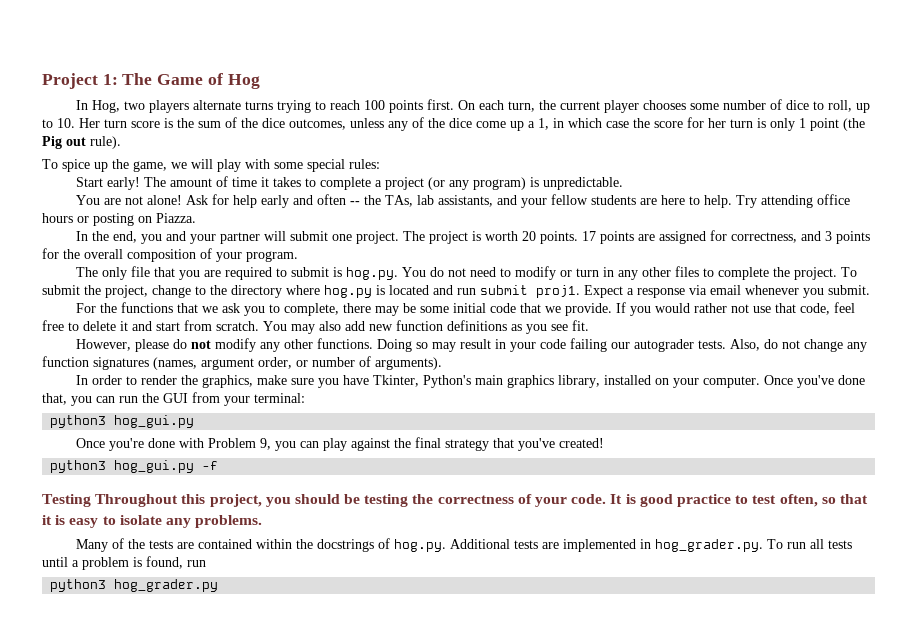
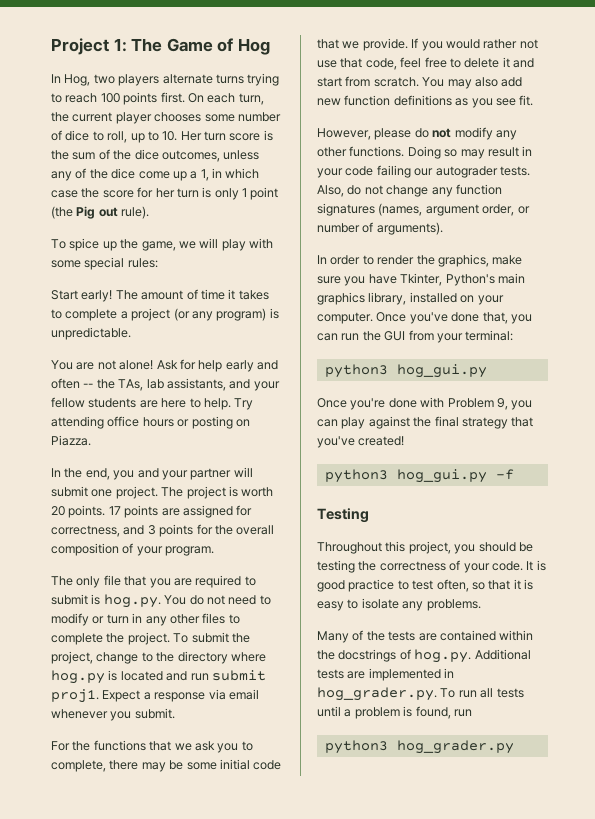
(91, 500) none -> (369, 515) //

